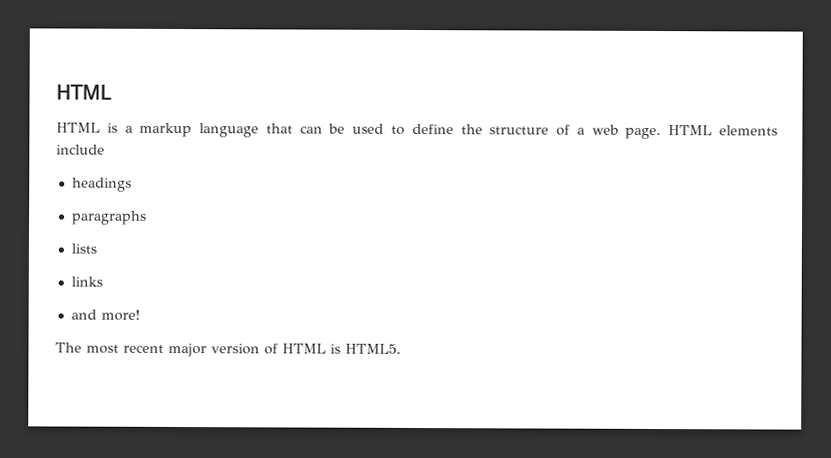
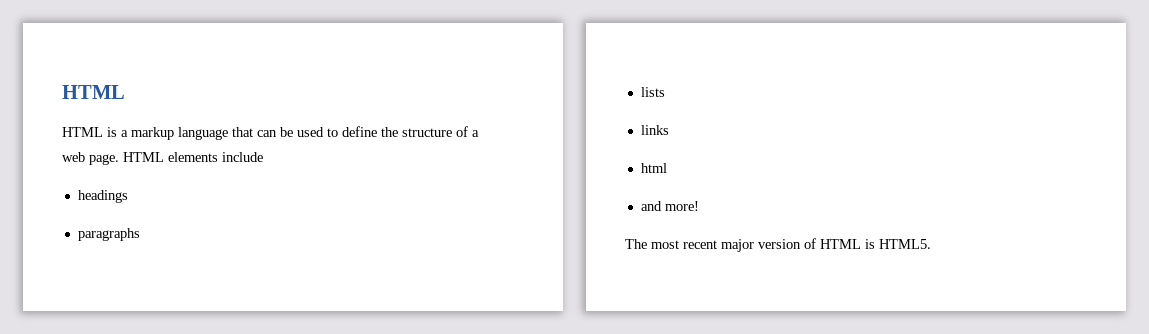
(103, 281) none -> [640,163,667,173] // html

